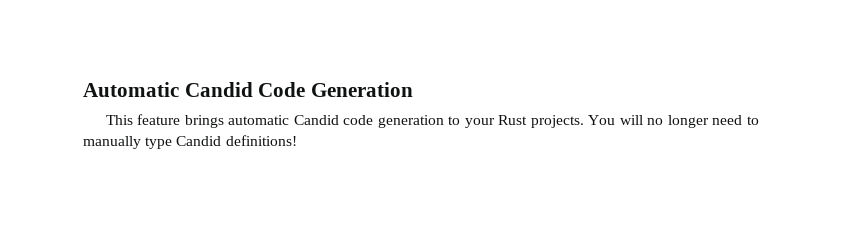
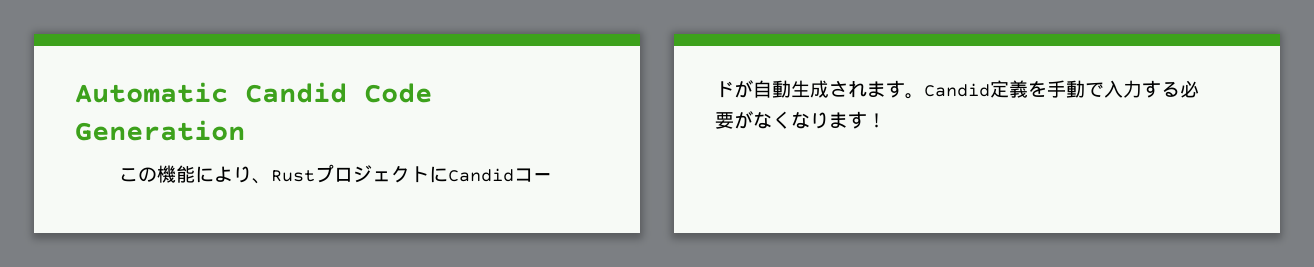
[105,114,760,128] [83,135,297,149] This feature brings automatic Candid code generation to your Rust projects. You will no longer need to manually type Candid definitions! -> [118,164,552,184] [715,80,1199,99] [715,111,886,129] この機能により、RustプロジェクトにCandidコードが自動生成されます。Candid定義を手動で入力する必要がなくなります！

